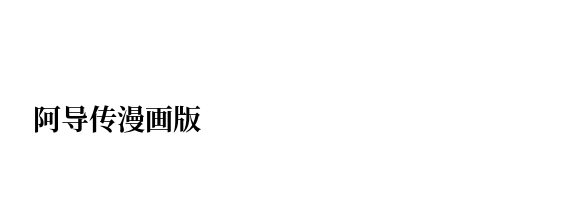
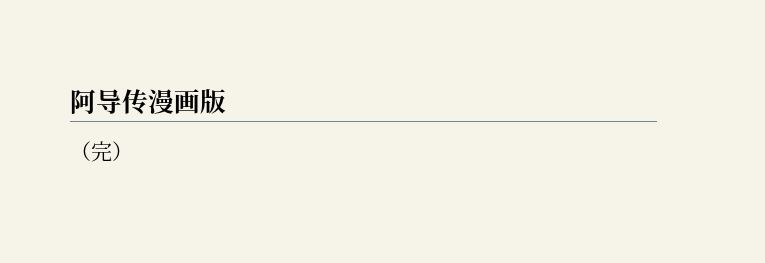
(201, 119) none -> [70,141,133,162] // （完）

